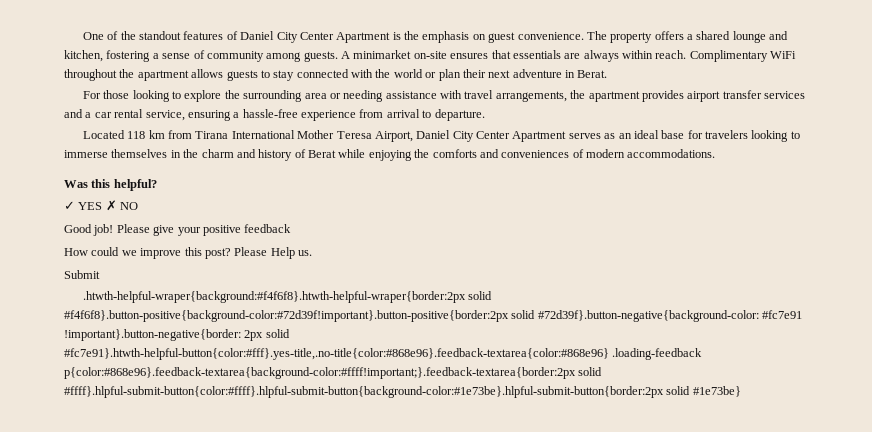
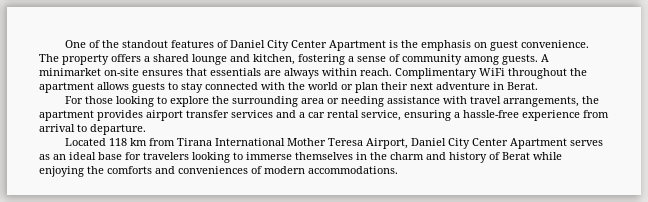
[64,179,157,191] [64,200,139,211] [64,224,292,236] [64,247,312,259] [64,270,100,279] [82,291,493,303] [64,310,803,322] [64,329,290,341] [64,348,703,360] [64,367,603,379] [64,386,741,398] // Was this helpful? // ✓ YES ✗ NO // Good job! Please give your positive feedback // How could we improve this post? Please Help us. // Submit // .htwth-helpful-wraper{background:#f4f6f8}.htwth-helpful-wraper{border:2px solid #f4f6f8}.button-positive{background-color:#72d39f!important}.button-positive{border:2px solid #72d39f}.button-negative{background-color: #fc7e91 !important}.button-negative{border: 2px solid #fc7e91}.htwth-helpful-button{color:#fff}.yes-title,.no-title{color:#868e96}.feedback-textarea{color:#868e96} .loading-feedback p{color:#868e96}.feedback-textarea{background-color:#ffff!important;}.feedback-textarea{border:2px solid #ffff}.hlpful-submit-button{color:#ffff}.hlpful-submit-button{background-color:#1e73be}.hlpful-submit-button{border:2px solid #1e73be} -> (398, 170) none

